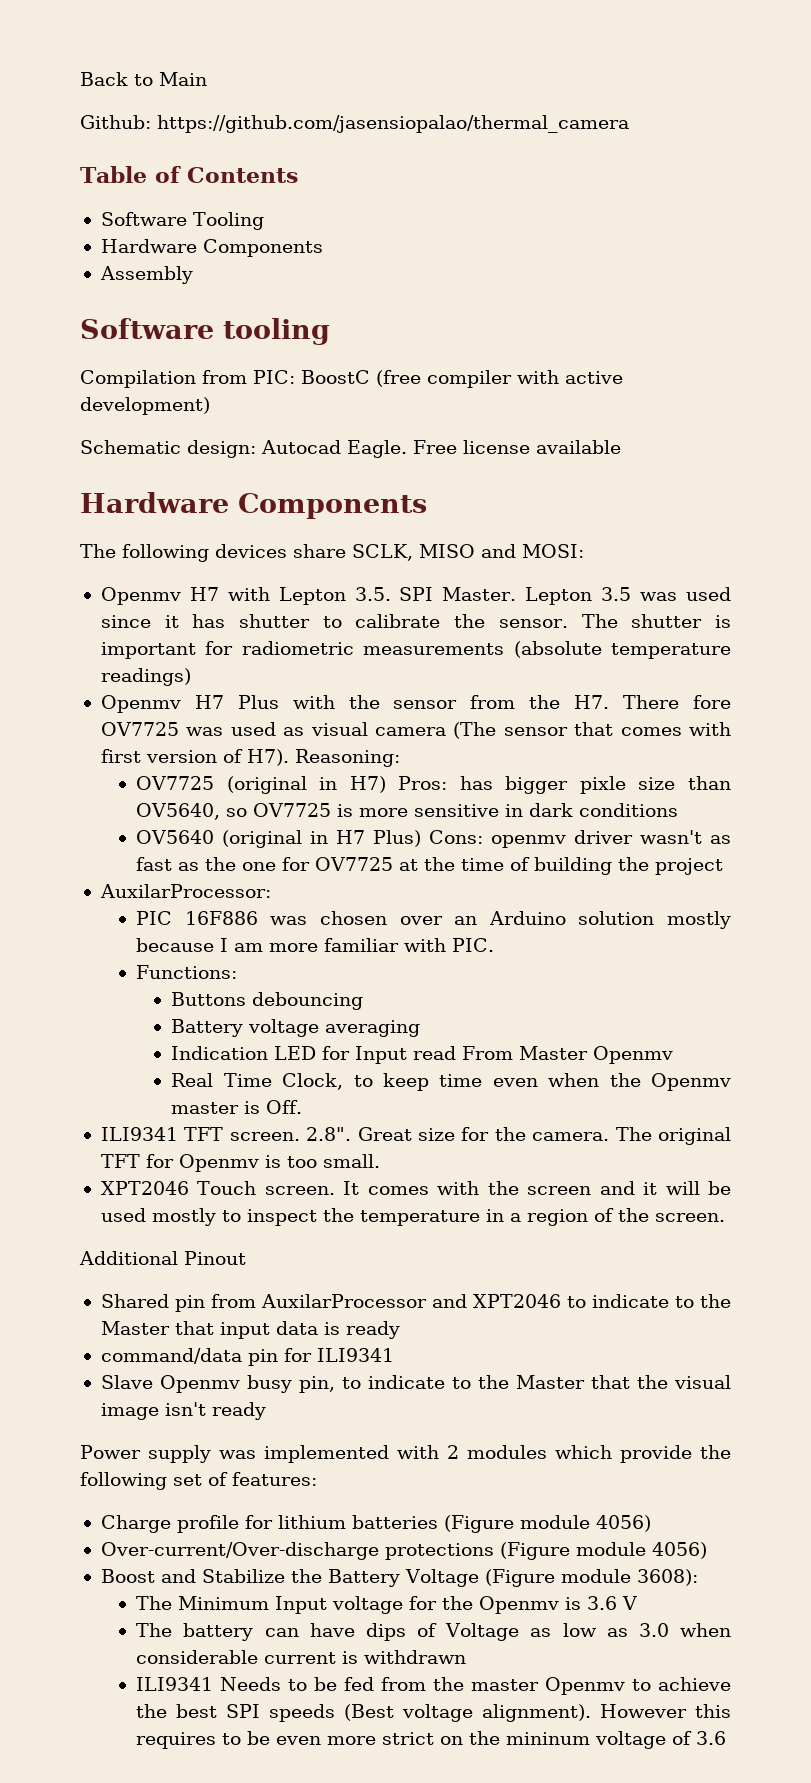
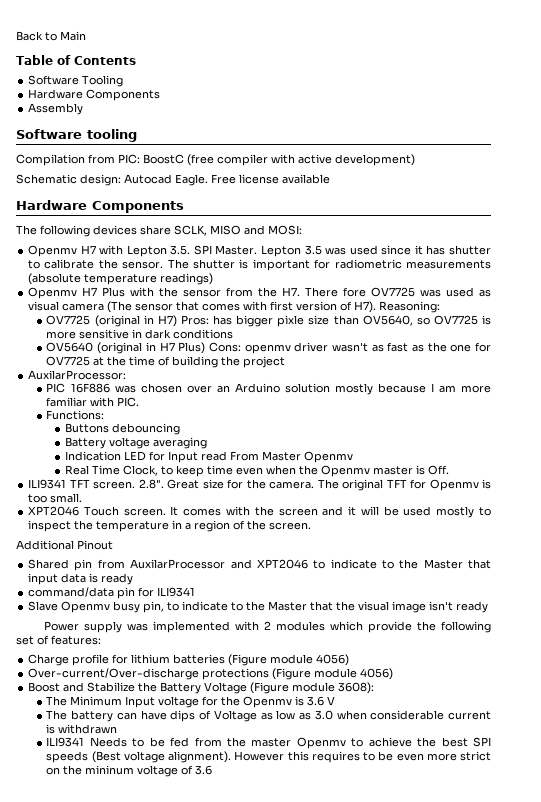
[80,115,629,133] // Github: https://github.com/jasensiopalao/thermal_camera -> (86, 36) none

